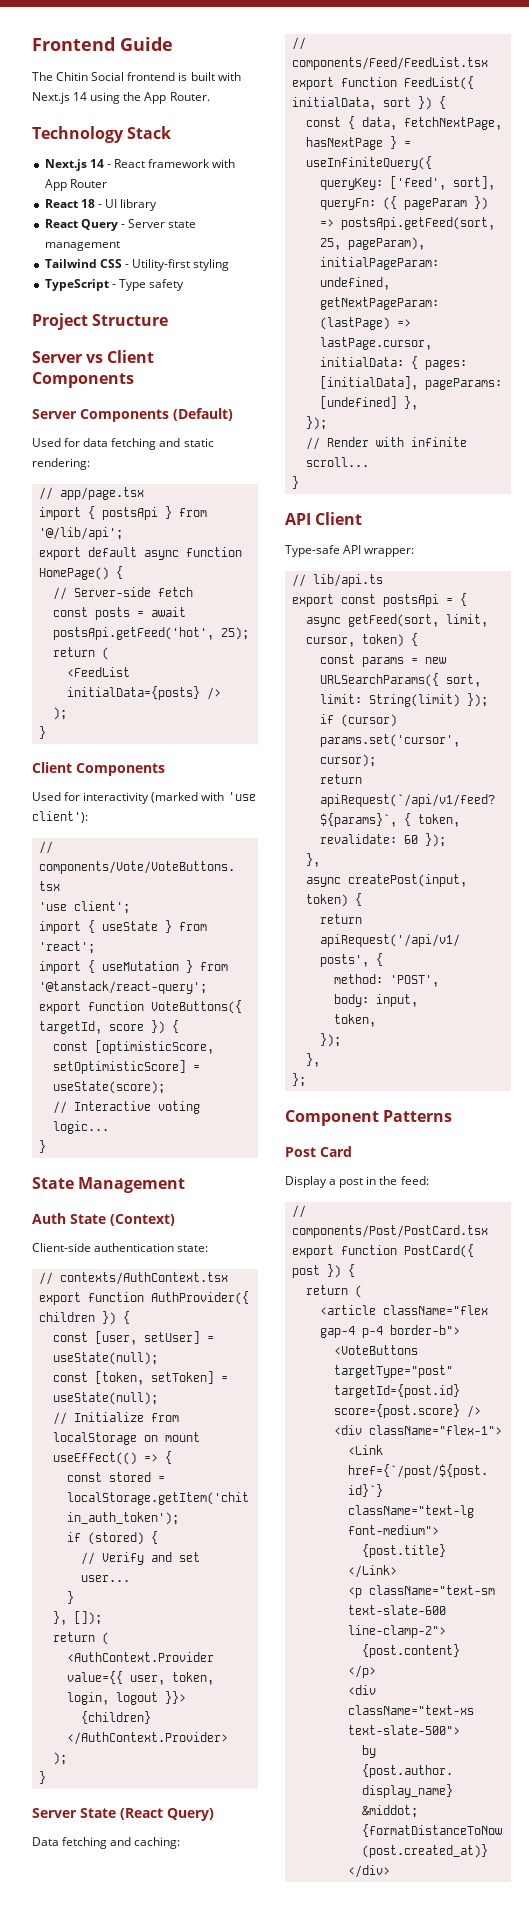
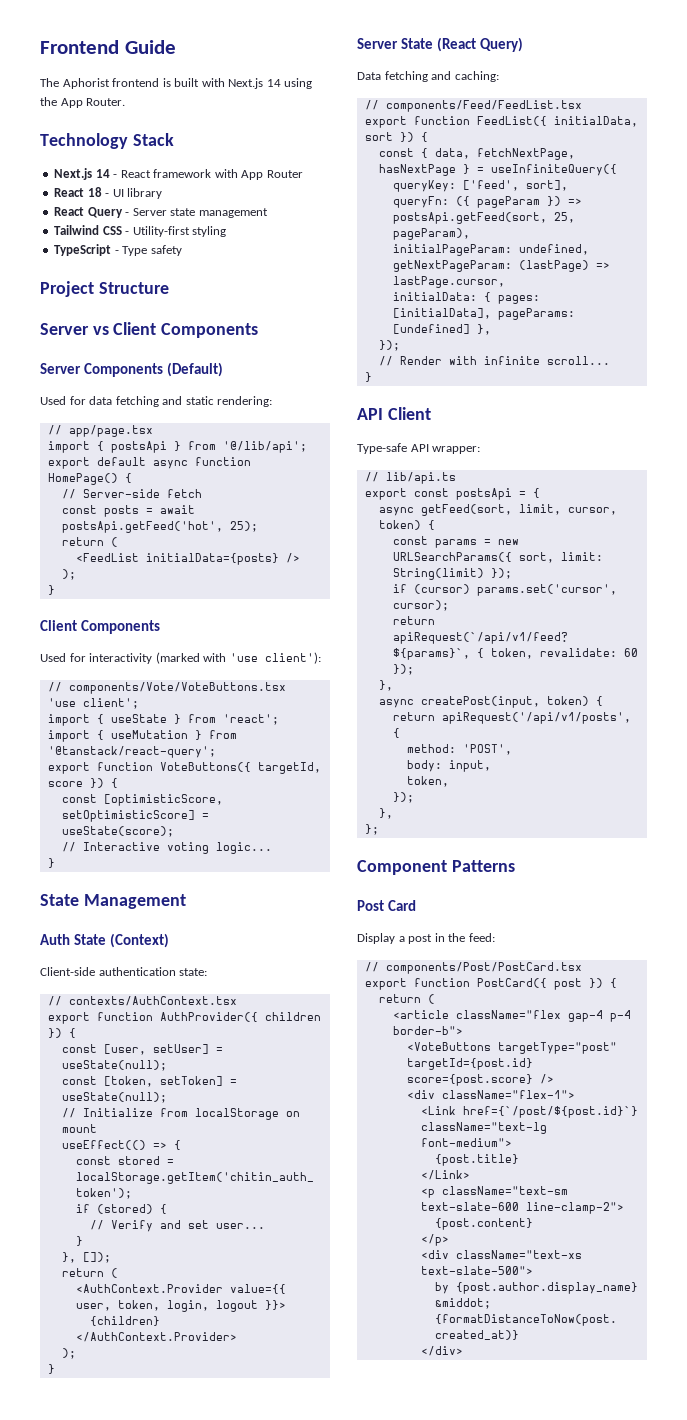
[56,72,125,81] Chitin Social -> [62,78,110,89] Aphorist

